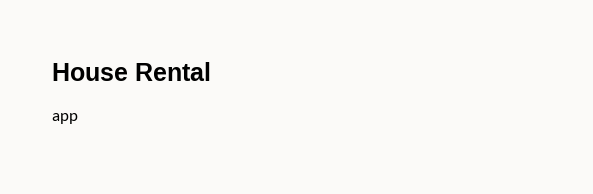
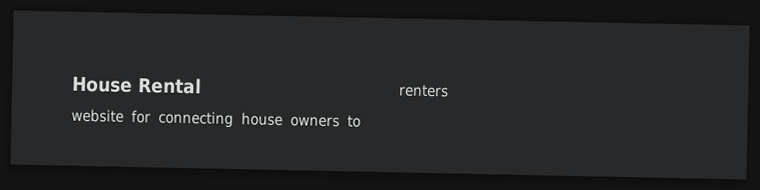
[52,113,78,124] app -> [71,108,361,129] [398,84,449,98] website for connecting house owners to renters

